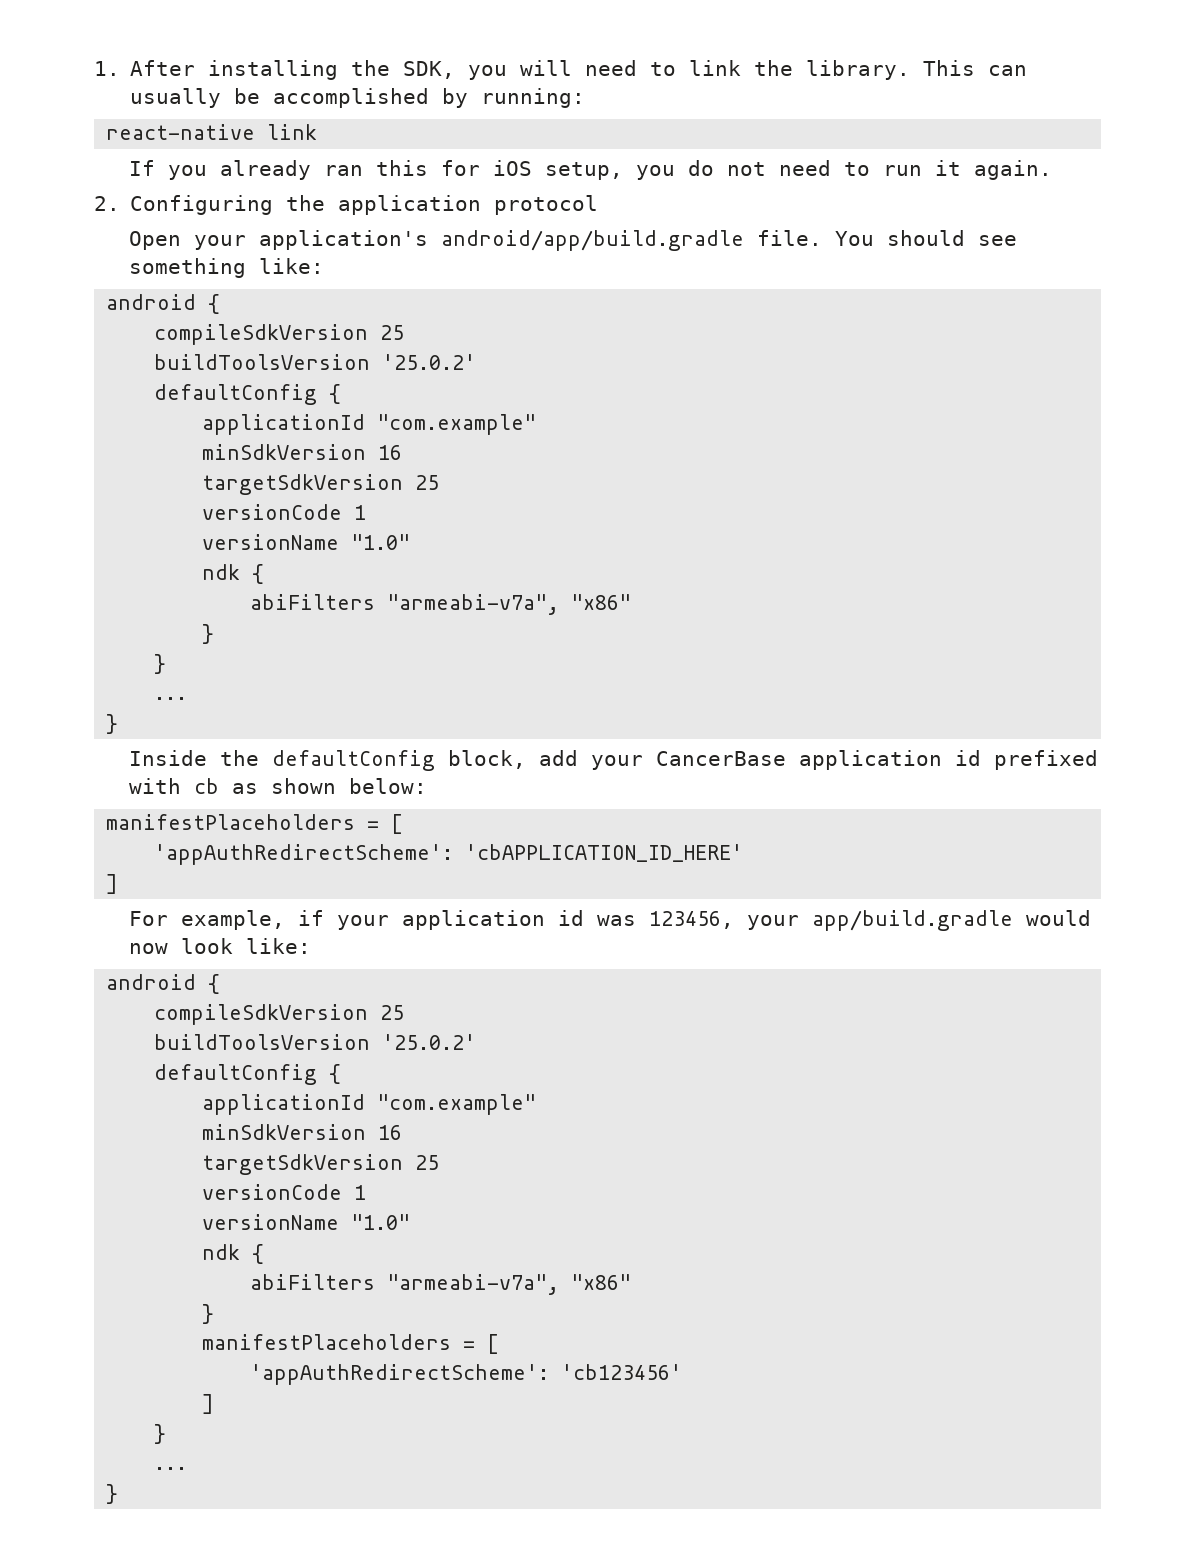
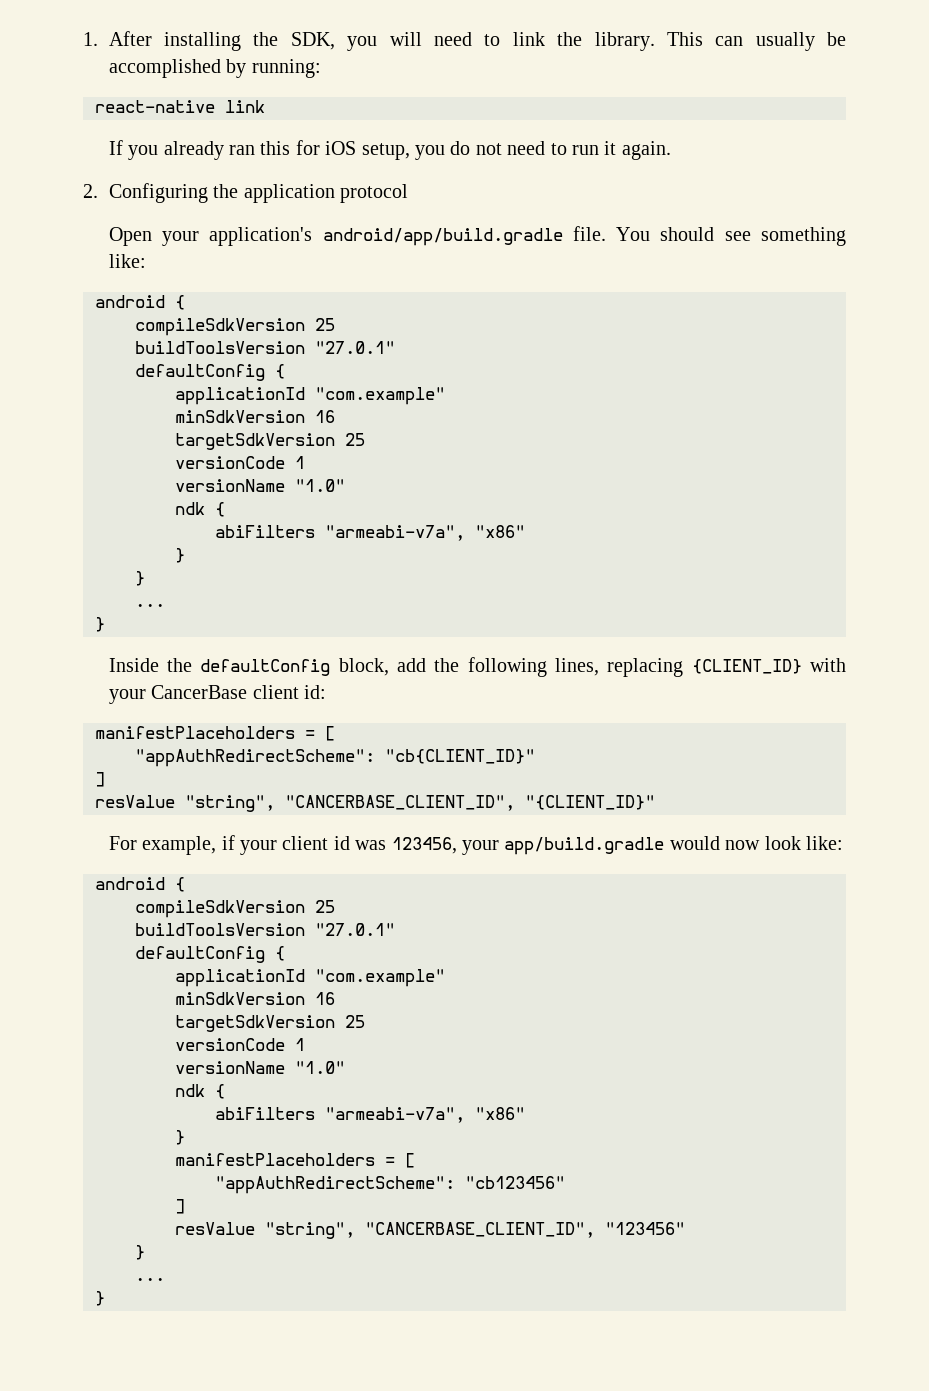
[382,354,477,370] '25.0.2' -> [315,341,395,354] "27.0.1"
[590,750,1098,770] [128,778,427,794] [106,814,404,834] [154,844,744,865] [106,874,119,894] your CancerBase application id prefixed with cb as shown below: // manifestPlaceholders = [ // 'appAuthRedirectScheme': 'cbAPPLICATION_ID_HERE' // ] -> [434,657,846,677] [108,685,326,704] [95,726,335,741] [135,749,535,767] [95,772,105,787] [95,795,655,812] the following lines, replacing {CLIENT_ID} with your CancerBase client id: // manifestPlaceholders = [ // "appAuthRedirectScheme": "cb{CLIENT_ID}" // ] // resValue "string", "CANCERBASE_CLIENT_ID", "{CLIENT_ID}"
[401,910,545,930] application -> [282,836,329,850] client
[382,1034,477,1050] '25.0.2' -> [315,923,395,936] "27.0.1"
[250,1364,683,1385] [202,1394,215,1414] 'appAuthRedirectScheme': 'cb123456' // ] -> [215,1176,565,1194] [175,1199,185,1214] [175,1222,685,1239] "appAuthRedirectScheme": "cb123456" // ] // resValue "string", "CANCERBASE_CLIENT_ID", "123456"

